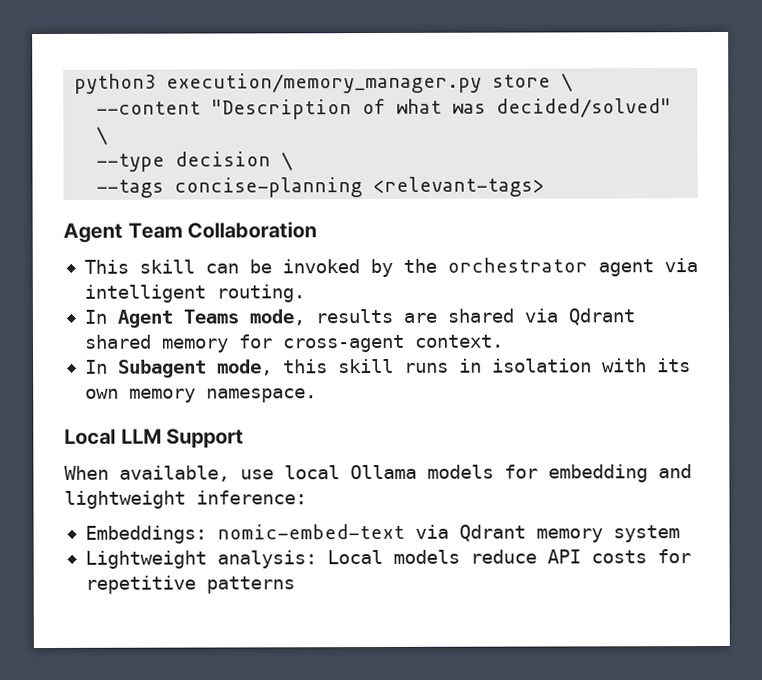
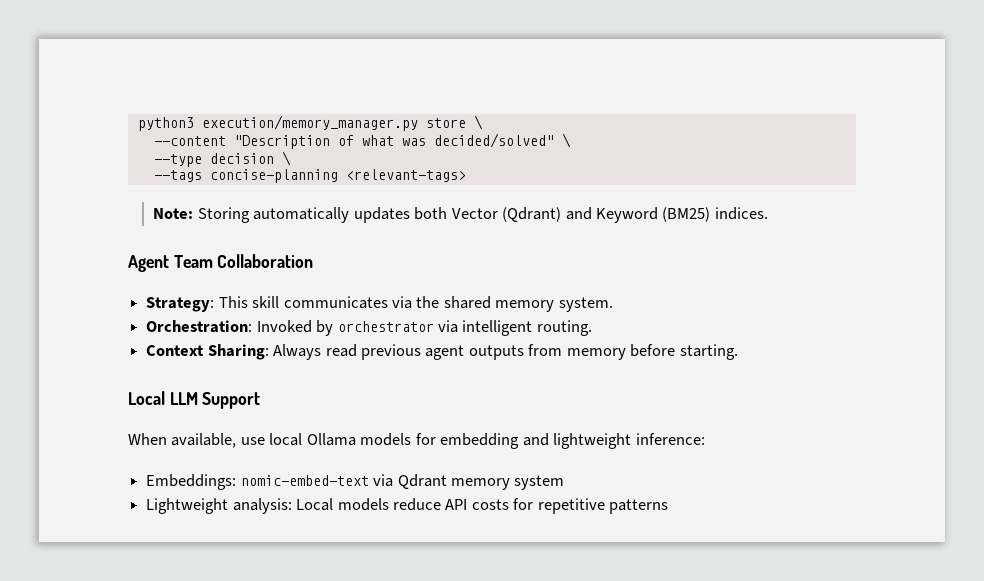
(545, 187) none -> [153,207,768,223] // Note: Storing automatically updates both Vector (Qdrant) and Keyword (BM25) indices.
(318, 230) none -> [146,297,215,312] Strategy:
[204,257,698,278] [83,284,305,303] [83,308,635,328] [83,334,504,353] [84,358,691,378] [84,388,317,403] can be invoked by the orchestrator agent via intelligent routing. // In Agent Teams mode, results are shared via Qdrant shared memory for cross-agent context. // In Subagent mode, this skill runs in isolation with its own memory namespace. -> [283,296,613,312] [146,320,592,336] [146,344,738,360] communicates via the shared memory system. // Orchestration: Invoked by orchestrator via intelligent routing. // Context Sharing: Always read previous agent outputs from memory before starting.

